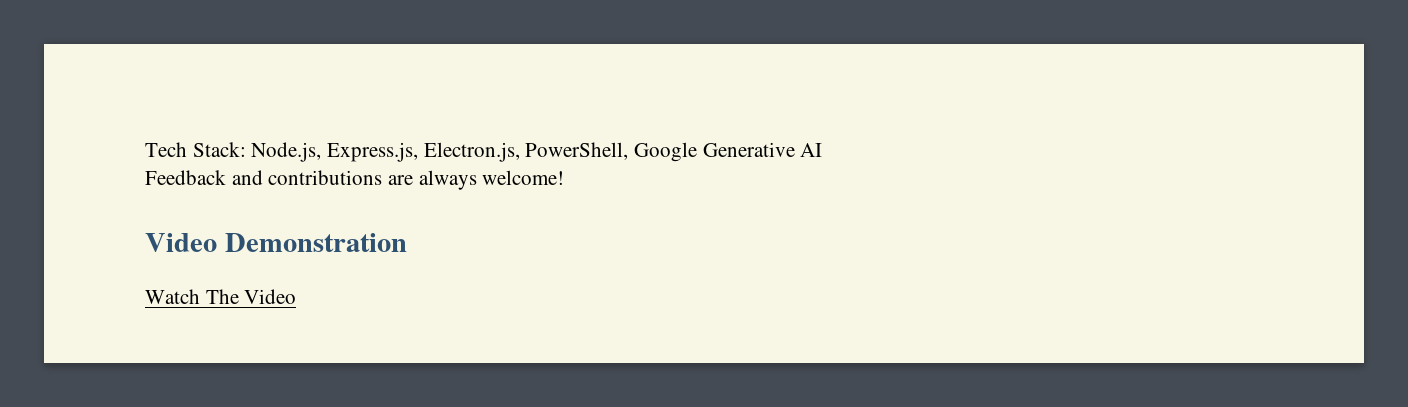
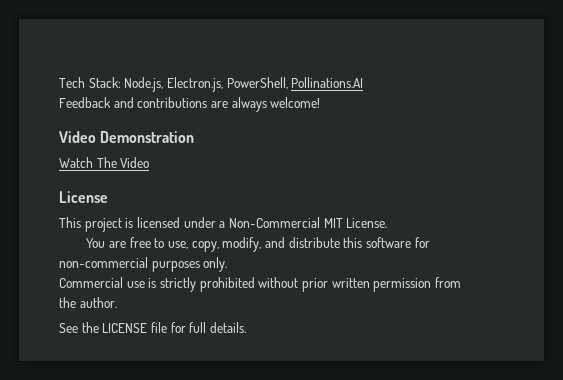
[327,142,419,162] Express.js, -> (164, 84) none
[634,142,823,162] Google Generative AI -> [291,77,364,88] Pollinations.AI
(297, 296) none -> [59,191,108,203] [59,217,388,232] [85,237,430,252] [59,257,228,272] [59,277,461,292] [59,297,117,308] [59,322,246,333] // License // This project is licensed under a Non-Commercial MIT License. // You are free to use, copy, modify, and distribute this software for non-commercial purposes only. // Commercial use is strictly prohibited without prior written permission from the author. // See the LICENSE file for full details.

